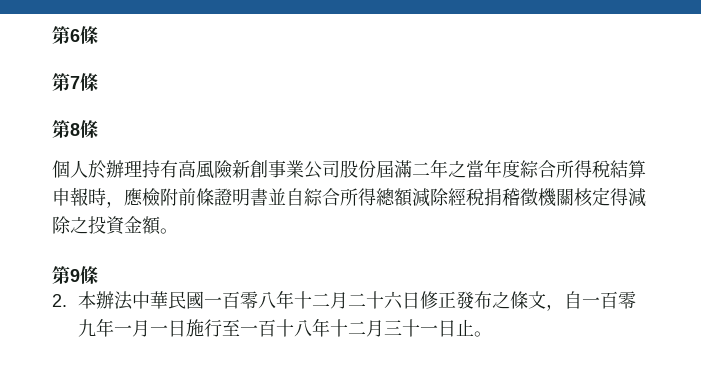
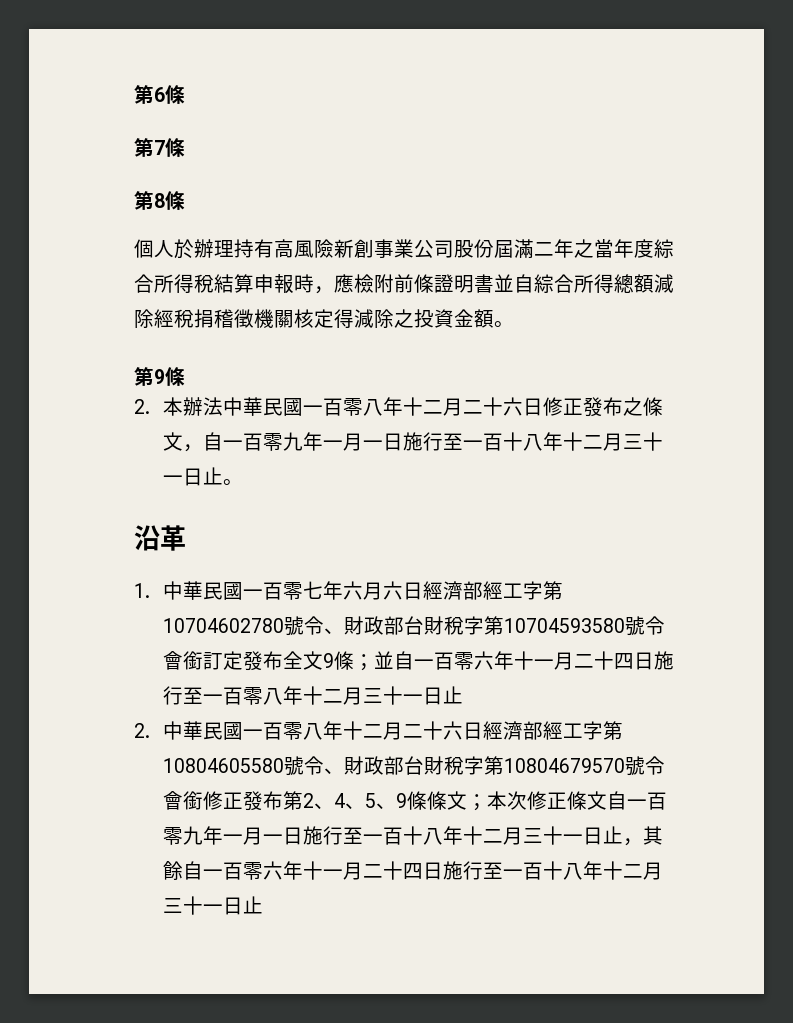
(493, 334) none -> [134,525,186,551] [134,581,564,600] [163,616,666,636] [163,651,675,671] [163,686,464,705] [134,721,624,740] [163,756,666,776] [163,791,668,811] [163,826,664,846] [163,861,664,880] [163,896,264,915] // 沿革 // 1.中華民國一百零七年六月六日經濟部經工字第10704602780號令、財政部台財稅字第10704593580號令會銜訂定發布全文9條；並自一百零六年十一月二十四日施行至一百零八年十二月三十一日止 // 2.中華民國一百零八年十二月二十六日經濟部經工字第10804605580號令、財政部台財稅字第10804679570號令會銜修正發布第2、4、5、9條條文；本次修正條文自一百零九年一月一日施行至一百十八年十二月三十一日止，其餘自一百零六年十一月二十四日施行至一百十八年十二月三十一日止

